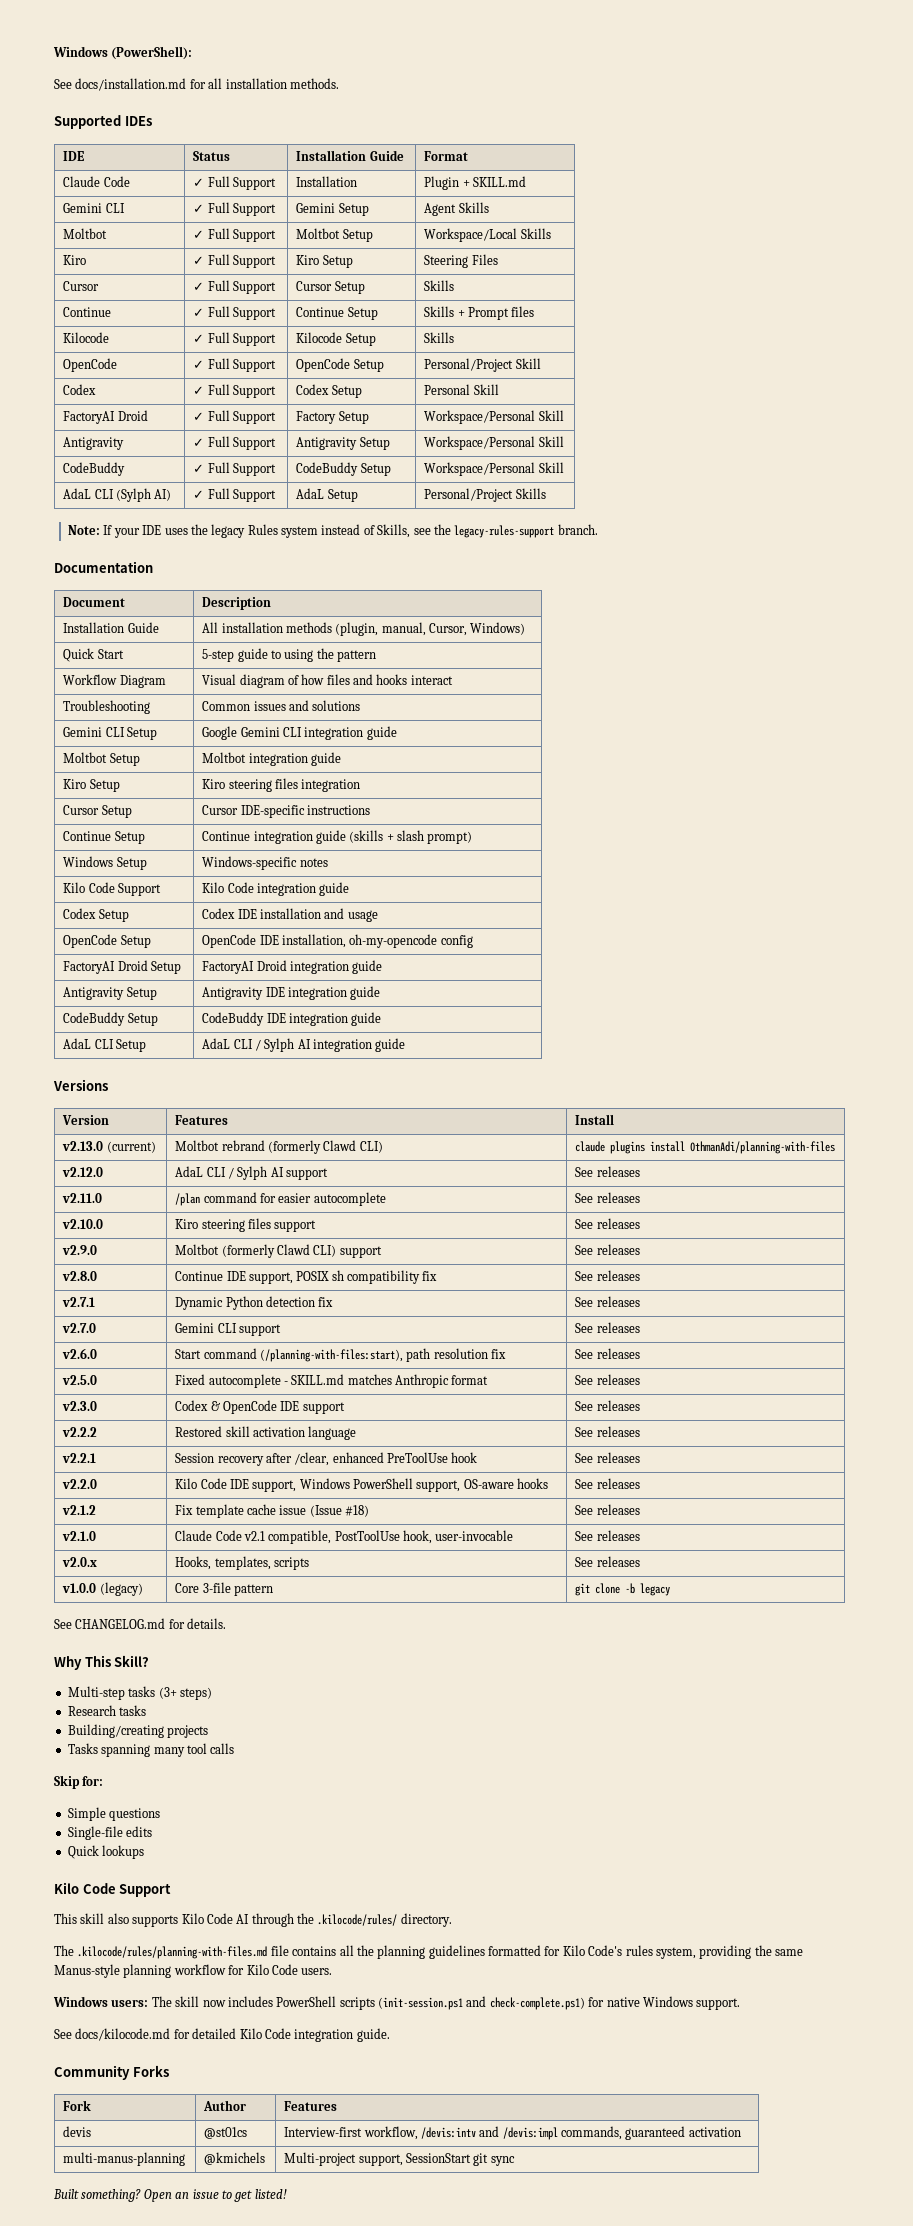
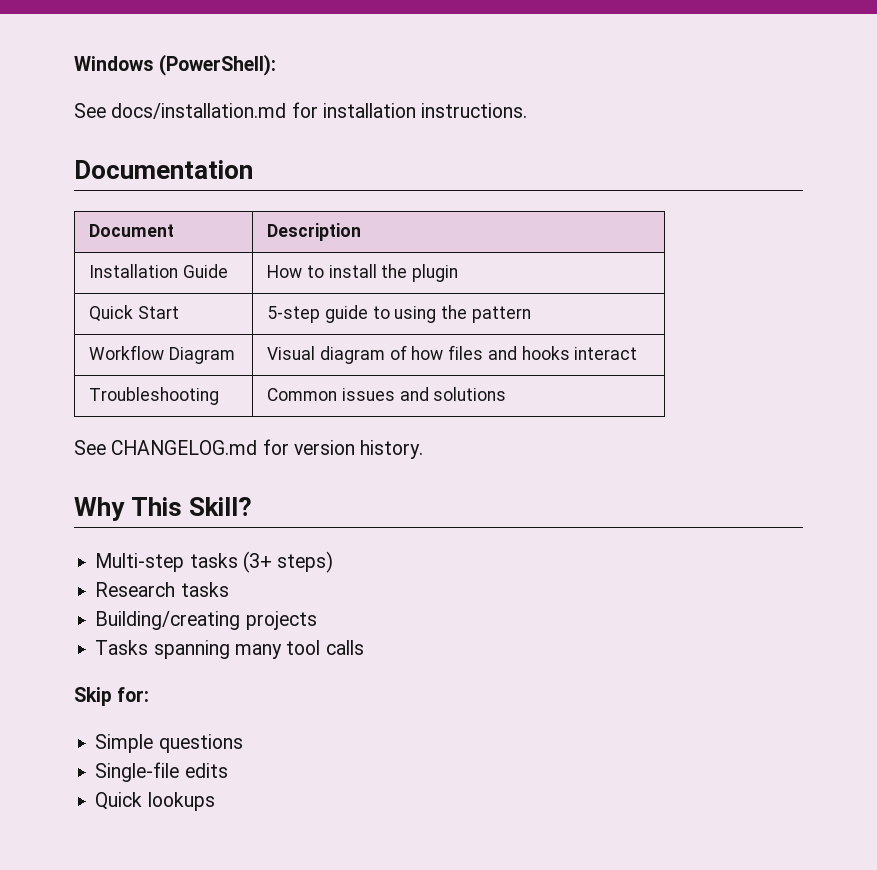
[208,78,339,89] [54,115,152,129] [63,151,85,161] [193,151,231,161] [296,150,404,161] [424,151,469,161] [63,176,130,187] [193,176,276,190] [296,176,358,187] [424,176,526,190] [63,203,125,213] [193,202,276,216] [296,203,369,216] [424,202,489,216] [63,228,108,239] [193,228,276,242] [296,228,373,242] [424,228,551,242] [63,255,87,265] [193,254,276,268] [296,255,353,268] [424,254,498,268] [63,281,100,291] [193,280,276,294] [296,281,365,294] [424,280,455,291] [63,307,112,317] [193,306,276,320] [296,307,378,320] [424,306,535,320] [63,332,110,343] [193,332,276,346] [296,332,376,346] [424,332,455,343] [63,358,118,372] [193,358,276,372] [296,358,384,372] [424,358,541,372] [63,384,97,395] [193,384,276,398] [296,384,362,398] [424,384,499,395] [63,410,148,424] [193,410,276,424] [296,411,369,424] [424,410,564,424] [63,437,125,450] [193,436,276,450] [296,437,390,450] [424,436,564,450] [63,462,126,476] [193,462,276,476] [296,462,391,476] [424,462,564,476] [63,488,172,502] [193,488,276,502] [296,488,358,502] [424,488,546,502] [68,524,598,538] all installation methods. // Supported IDEs // IDE | Status | Installation Guide | Format // Claude Code | ✓ Full Support | Installation | Plugin + SKILL.md // Gemini CLI | ✓ Full Support | Gemini Setup | Agent Skills // Moltbot | ✓ Full Support | Moltbot Setup | Workspace/Local Skills // Kiro | ✓ Full Support | Kiro Setup | Steering Files // Cursor | ✓ Full Support | Cursor Setup | Skills // Continue | ✓ Full Support | Continue Setup | Skills + Prompt files // Kilocode | ✓ Full Support | Kilocode Setup | Skills // OpenCode | ✓ Full Support | OpenCode Setup | Personal/Project Skill // Codex | ✓ Full Support | Codex Setup | Personal Skill // FactoryAI Droid | ✓ Full Support | Factory Setup | Workspace/Personal Skill // Antigravity | ✓ Full Support | Antigravity Setup | Workspace/Personal Skill // CodeBuddy | ✓ Full Support | CodeBuddy Setup | Workspace/Personal Skill // AdaL CLI (Sylph AI) | ✓ Full Support | AdaL Setup | Personal/Project Skills // Note: If your IDE uses the legacy Rules system instead of Skills, see the legacy-rules-support branch. -> [322,103,528,118] installation instructions.
[202,622,526,636] All installation methods (plugin, manual, Cursor, Windows) -> [267,264,459,282] How to install the plugin
[63,727,157,740] [202,726,397,740] [63,752,140,766] [202,752,341,766] [63,779,120,792] [202,778,361,792] [63,805,132,818] [202,805,370,818] [63,831,145,844] [202,830,473,844] [63,856,147,870] [202,856,328,870] [63,882,161,896] [202,882,350,896] [63,908,129,922] [202,908,378,922] [63,934,151,948] [202,934,473,948] [63,960,181,974] [202,960,383,974] [63,987,157,1000] [202,986,381,1000] [63,1012,158,1026] [202,1012,382,1026] [63,1038,146,1052] [202,1038,406,1052] [53,1079,108,1091] [62,1115,110,1125] [175,1115,229,1125] [575,1114,615,1125] [62,1141,156,1153] [175,1140,383,1154] [575,1141,836,1154] [62,1167,104,1177] [175,1166,329,1180] [575,1166,640,1177] [62,1193,103,1203] [175,1192,386,1206] [575,1192,640,1203] [62,1219,104,1229] [175,1218,317,1232] [575,1218,640,1229] [62,1245,98,1255] [175,1244,382,1258] [575,1244,640,1255] [62,1271,98,1281] [175,1270,438,1284] [575,1270,640,1281] [62,1297,96,1307] [175,1296,334,1310] [575,1296,640,1307] [62,1323,97,1333] [175,1323,281,1336] [575,1322,640,1333] [62,1348,98,1359] [175,1348,507,1362] [575,1348,640,1359] [62,1375,98,1385] [175,1374,489,1388] [575,1374,640,1385] [62,1401,98,1411] [175,1400,345,1414] [575,1400,640,1411] [62,1427,98,1437] [175,1426,357,1440] [575,1426,640,1437] [62,1453,97,1463] [175,1452,478,1466] [575,1452,640,1463] [62,1479,98,1489] [175,1478,549,1492] [575,1478,640,1489] [62,1505,97,1515] [175,1504,370,1518] [575,1504,640,1515] [62,1531,97,1541] [175,1530,514,1544] [575,1530,640,1541] [62,1557,98,1567] [175,1556,309,1570] [575,1556,640,1567] [62,1582,143,1596] [175,1582,273,1596] [575,1583,671,1596] // Gemini CLI Setup | Google Gemini CLI integration guide // Moltbot Setup | Moltbot integration guide // Kiro Setup | Kiro steering files integration // Cursor Setup | Cursor IDE-specific instructions // Continue Setup | Continue integration guide (skills + slash prompt) // Windows Setup | Windows-specific notes // Kilo Code Support | Kilo Code integration guide // Codex Setup | Codex IDE installation and usage // OpenCode Setup | OpenCode IDE installation, oh-my-opencode config // FactoryAI Droid Setup | FactoryAI Droid integration guide // Antigravity Setup | Antigravity IDE integration guide // CodeBuddy Setup | CodeBuddy IDE integration guide // AdaL CLI Setup | AdaL CLI / Sylph AI integration guide // Versions // Version | Features | Install // v2.13.0 (current) | Moltbot rebrand (formerly Clawd CLI) | claude plugins install OthmanAdi/planning-with-files // v2.12.0 | AdaL CLI / Sylph AI support | See releases // v2.11.0 | /plan command for easier autocomplete | See releases // v2.10.0 | Kiro steering files support | See releases // v2.9.0 | Moltbot (formerly Clawd CLI) support | See releases // v2.8.0 | Continue IDE support, POSIX sh compatibility fix | See releases // v2.7.1 | Dynamic Python detection fix | See releases // v2.7.0 | Gemini CLI support | See releases // v2.6.0 | Start command (/planning-with-files:start), path resolution fix | See releases // v2.5.0 | Fixed autocomplete - SKILL.md matches Anthropic format | See releases // v2.3.0 | Codex & OpenCode IDE support | See releases // v2.2.2 | Restored skill activation language | See releases // v2.2.1 | Session recovery after /clear, enhanced PreToolUse hook | See releases // v2.2.0 | Kilo Code IDE support, Windows PowerShell support, OS-aware hooks | See releases // v2.1.2 | Fix template cache issue (Issue #18) | See releases // v2.1.0 | Claude Code v2.1 compatible, PostToolUse hook, user-invocable | See releases // v2.0.x | Hooks, templates, scripts | See releases // v1.0.0 (legacy) | Core 3-file pattern | git clone -b legacy -> (507, 394) none
[187,1618,227,1629] details. -> [293,440,424,459] version history.
[54,1882,172,1897] [54,1913,452,1927] [54,1945,803,1959] [54,1964,333,1978] [53,1996,741,2010] [54,2028,390,2042] [54,2065,169,2080] [63,2100,92,2111] [203,2100,247,2111] [284,2101,338,2111] [63,2126,92,2137] [204,2127,248,2139] [284,2126,741,2140] [63,2152,186,2166] [204,2152,266,2165] [284,2152,515,2166] [53,2189,287,2202] // Kilo Code Support // This skill also supports Kilo Code AI through the .kilocode/rules/ directory. // The .kilocode/rules/planning-with-files.md file contains all the planning guidelines formatted for Kilo Code's rules system, providing the same Manus-style planning workflow for Kilo Code users. // Windows users: The skill now includes PowerShell scripts (init-session.ps1 and check-complete.ps1) for native Windows support. // See docs/kilocode.md for detailed Kilo Code integration guide. // Community Forks // Fork | Author | Features // devis | @st01cs | Interview-first workflow, /devis:intv and /devis:impl commands, guaranteed activation // multi-manus-planning | @kmichels | Multi-project support, SessionStart git sync // Built something? Open an issue to get listed! -> (215, 801) none

